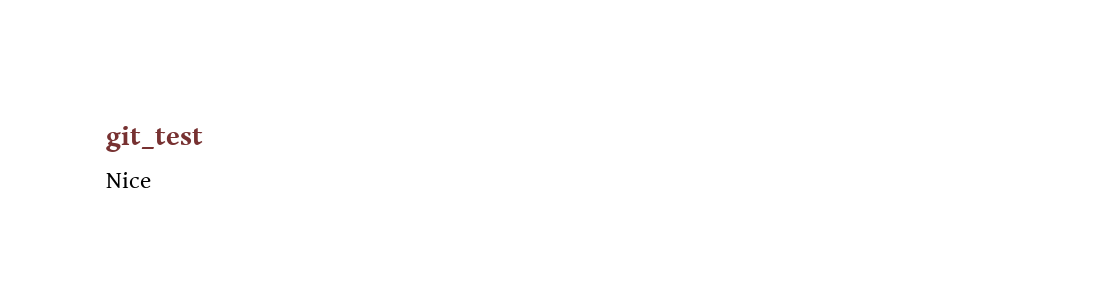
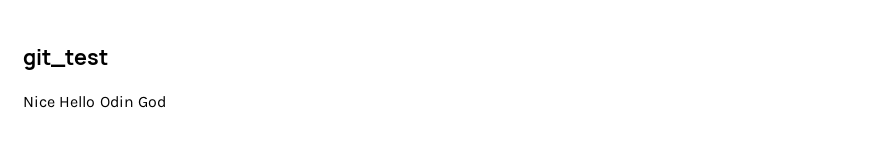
(151, 180) none -> [59,95,166,108] Hello Odin God

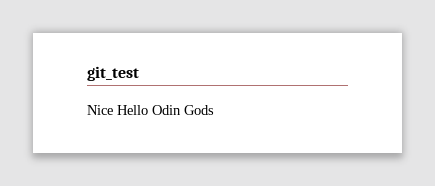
[137,96,166,108] God -> [184,105,214,115] Gods

